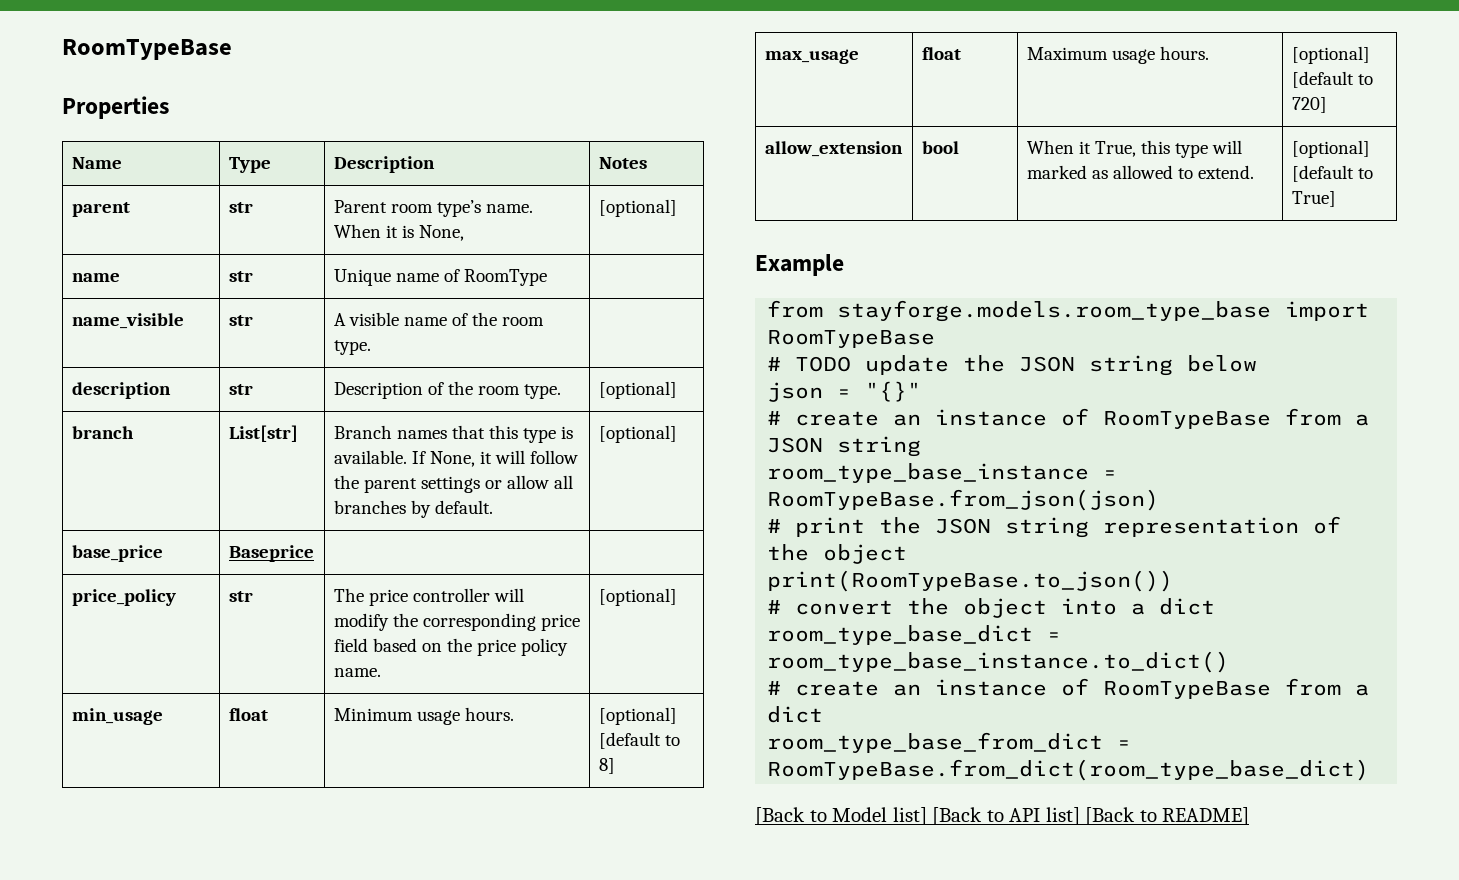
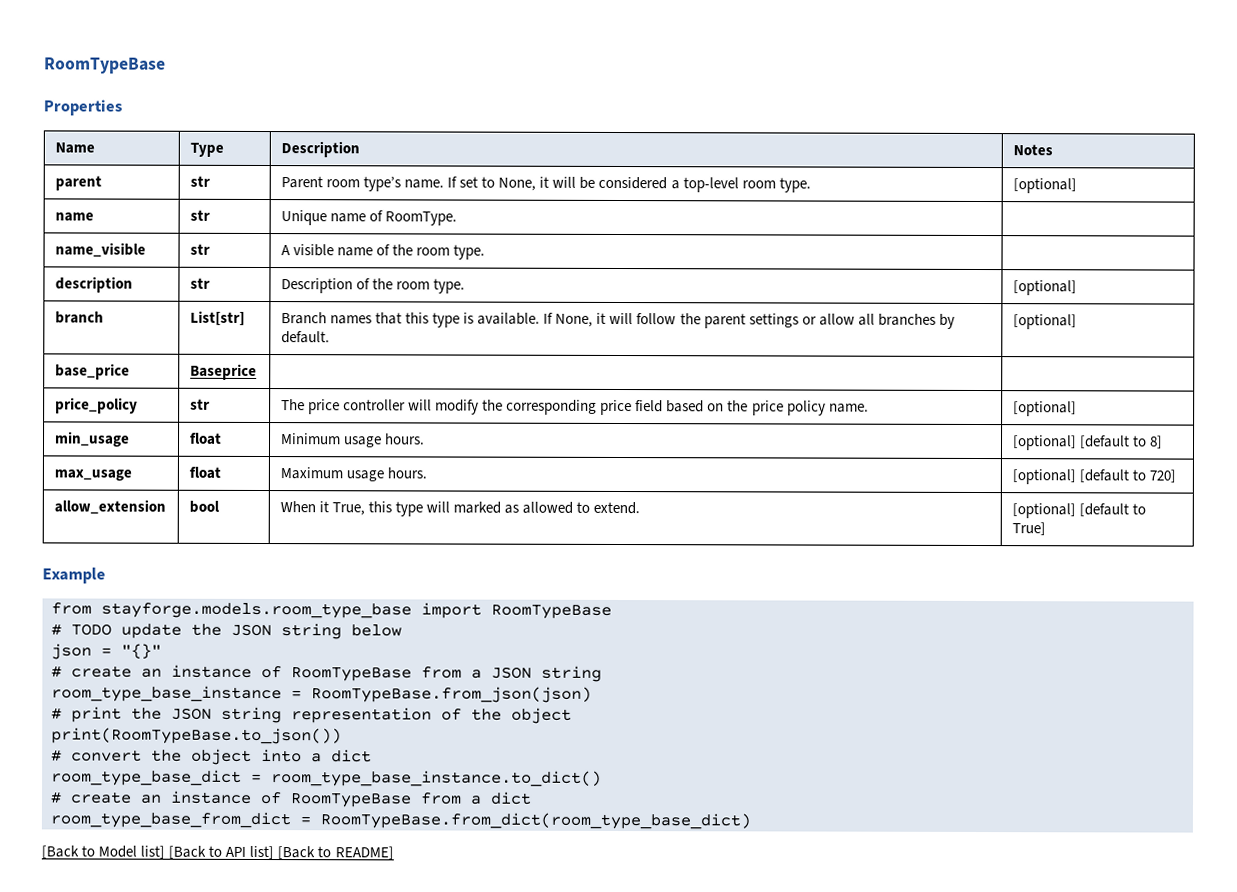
[333,224,464,241] When it is None, -> [447,176,811,193] If set to None, it will be considered a top-level room type.
[463,269,547,286] RoomType -> [385,211,458,226] RoomType.

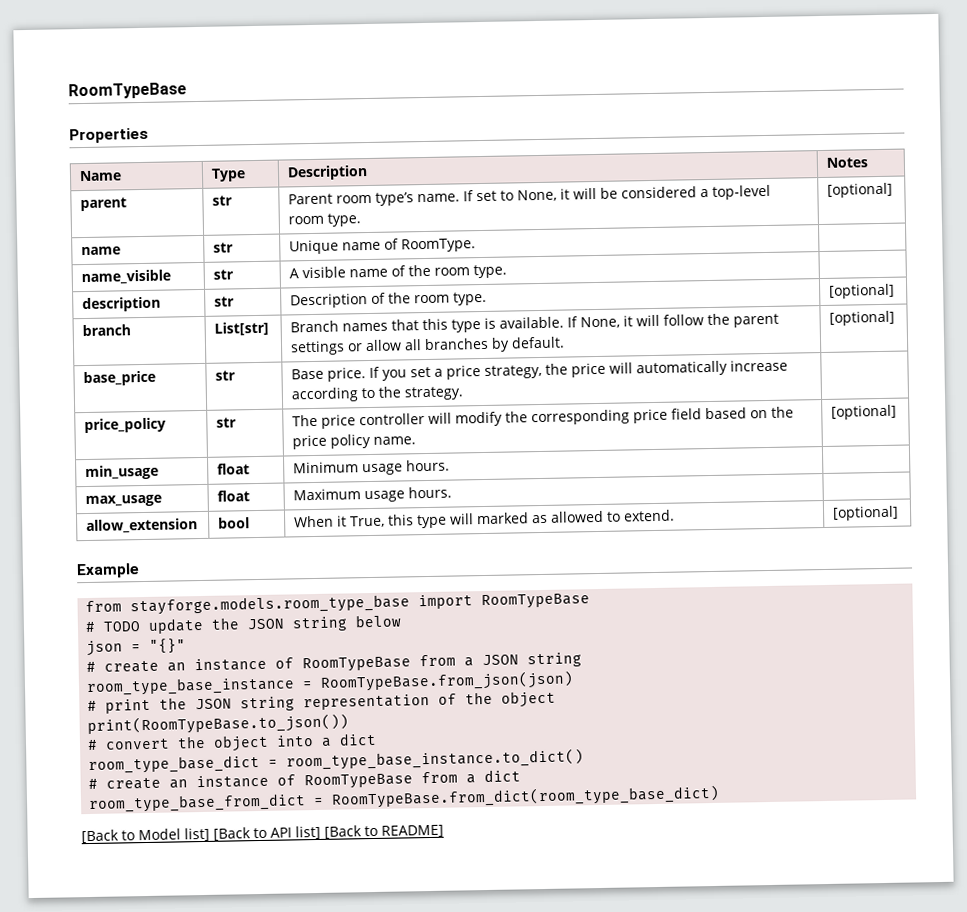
[189,363,257,380] Baseprice | -> [215,370,237,381] [291,359,789,382] [291,386,464,403] str | Base price. If you set a price strategy, the price will automatically increase according to the strategy.
[1011,435,1164,451] [optional] [default to 8] -> (451, 465) none
[1011,469,1177,485] [optional] [default to 720] -> (453, 492) none
[1078,503,1147,517] [1011,522,1046,536] [default to True] -> (900, 513) none

